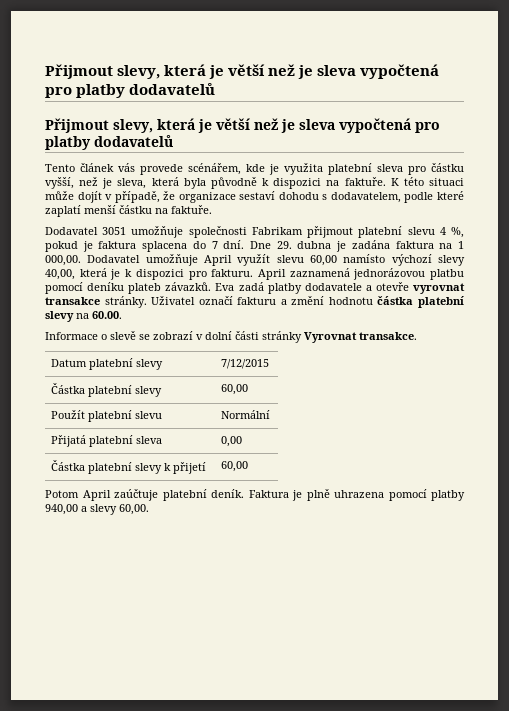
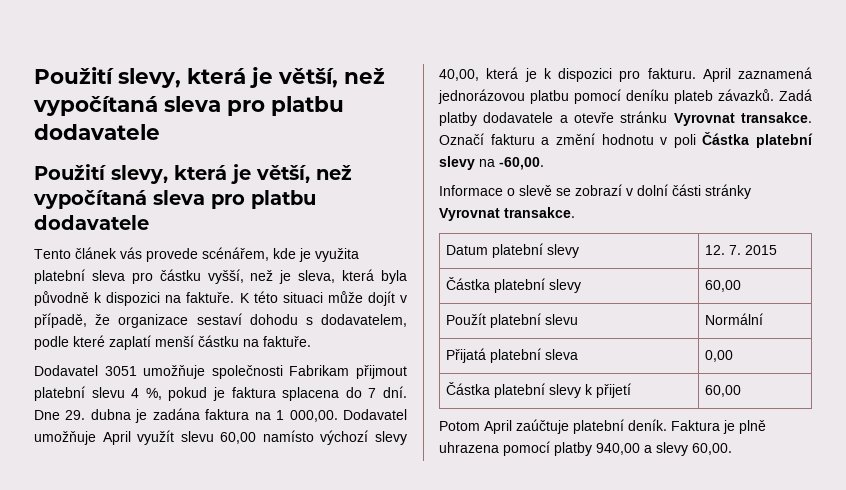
[45,64,440,79] [45,83,216,98] [45,118,440,133] [45,135,173,150] Přijmout slevy, která je větší než je sleva vypočtená pro platby dodavatelů // Přijmout slevy, která je větší než je sleva vypočtená pro platby dodavatelů -> [34,67,385,88] [33,96,344,116] [34,124,160,140] [34,164,352,184] [33,190,316,209] [34,215,149,230] Použití slevy, která je větší, než vypočítaná sleva pro platbu dodavatele // Použití slevy, která je větší, než vypočítaná sleva pro platbu dodavatele
[215,282,264,291] Eva zadá -> [779,89,812,101] Zadá
[413,283,466,294] [45,296,233,308] vyrovnat transakce stránky. Uživatel označí -> [620,111,812,126] [439,133,484,145] stránku Vyrovnat transakce. Označí
[377,296,414,305] částka -> [660,132,750,148] v poli Částka
[92,311,122,319] 60.00. -> [499,157,544,170] -60,00.
[220,359,269,369] 7/12/2015 -> [704,245,777,255] 12. 7. 2015

